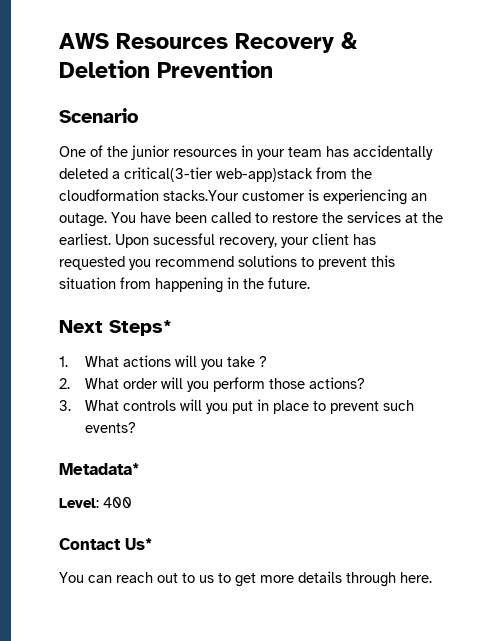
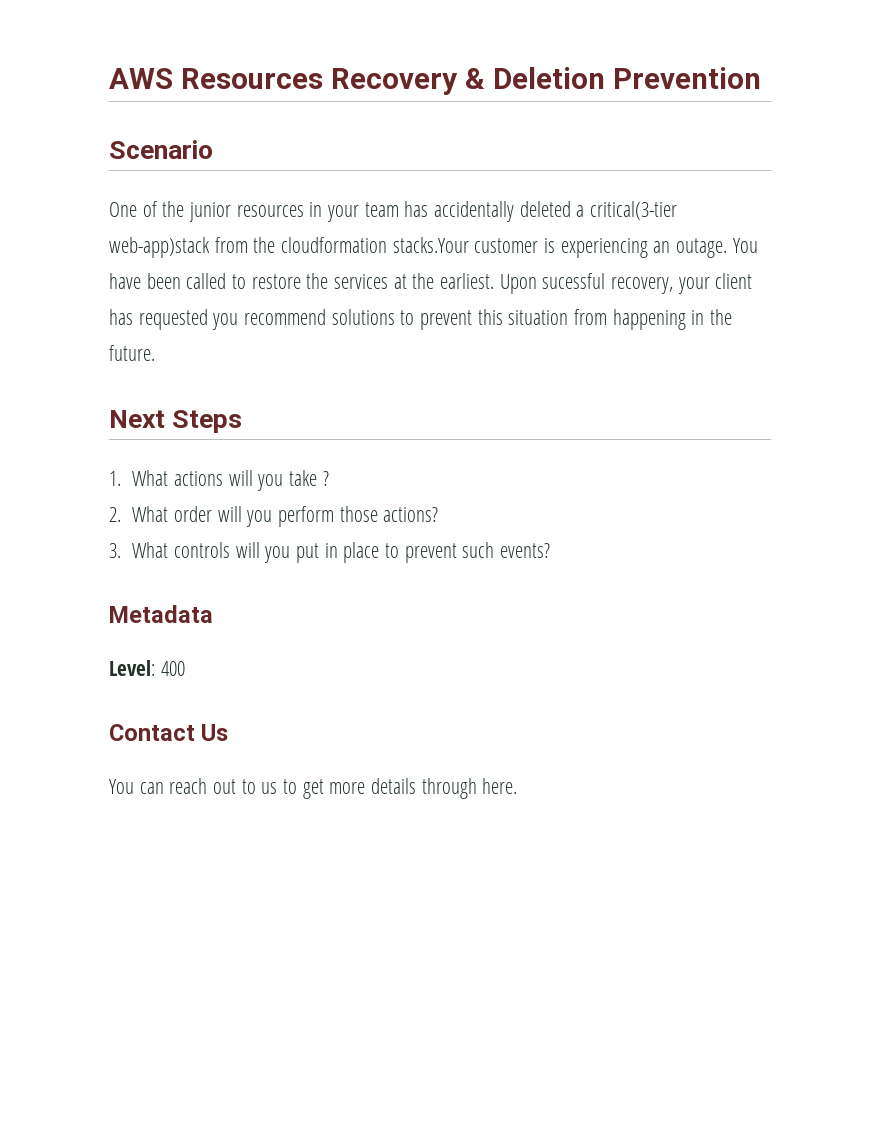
[109,320,172,336] Steps* -> [172,410,243,433] Steps
[59,463,139,475] Metadata* -> [109,605,213,623] Metadata
[125,538,152,550] Us* -> [201,724,229,741] Us

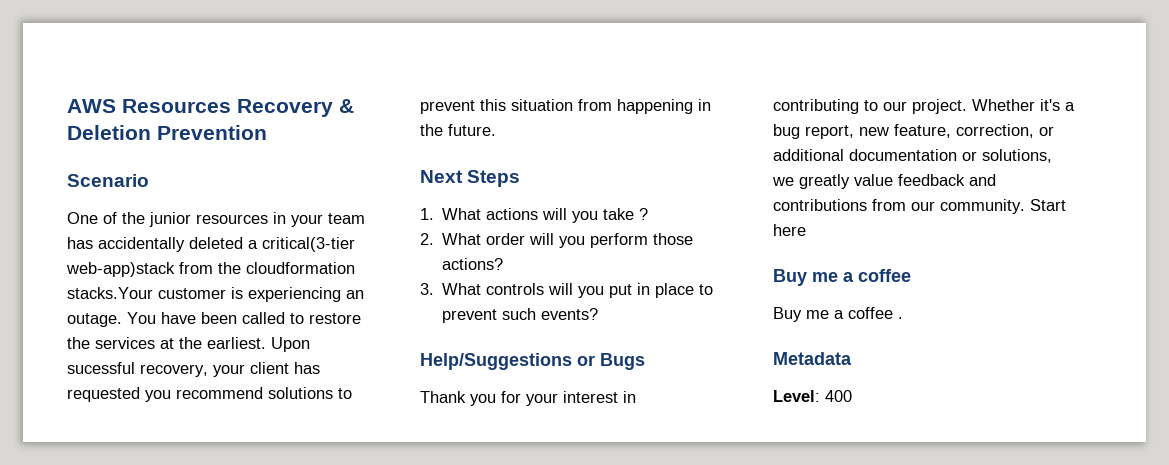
[109,605,213,623] [109,660,185,676] [109,724,229,741] [109,778,518,799] Metadata // Level: 400 // Contact Us // You can reach out to us to get more details through here. -> [420,353,645,370] [420,391,636,406] [773,99,1075,114] [773,124,1054,139] [773,149,1052,163] [772,174,996,189] [773,199,1066,214] [773,224,806,236] [773,269,911,286] [773,307,903,322] [773,352,852,365] [773,390,852,402] Help/Suggestions or Bugs // Thank you for your interest in contributing to our project. Whether it's a bug report, new feature, correction, or additional documentation or solutions, we greatly value feedback and contributions from our community. Start here // Buy me a coffee // Buy me a coffee . // Metadata // Level: 400

